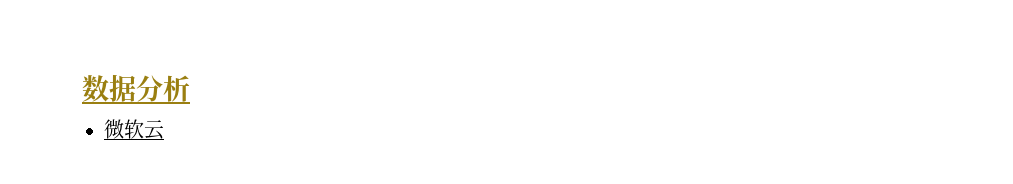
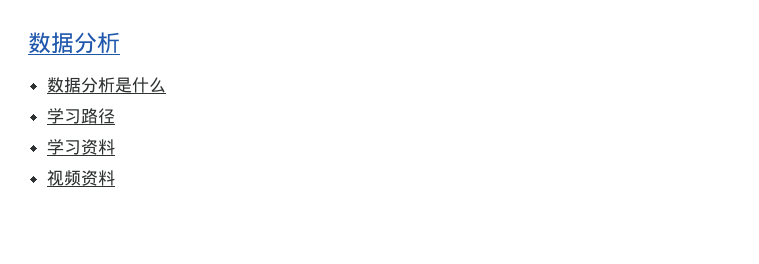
[104,119,164,140] 微软云 -> [46,77,166,93] [46,108,115,124] [46,139,115,155] [46,170,115,186] 数据分析是什么 // 学习路径 // 学习资料 // 视频资料

